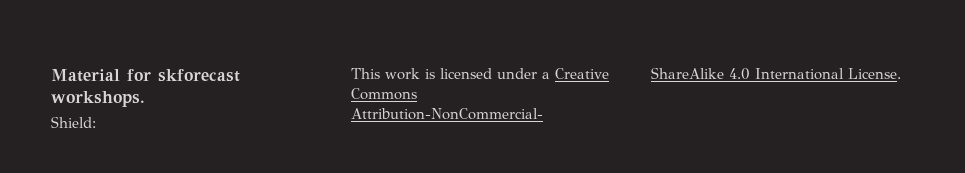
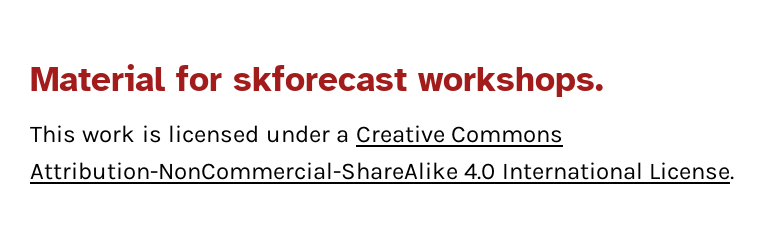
[51,116,96,128] // Shield: -> (604, 82) none

